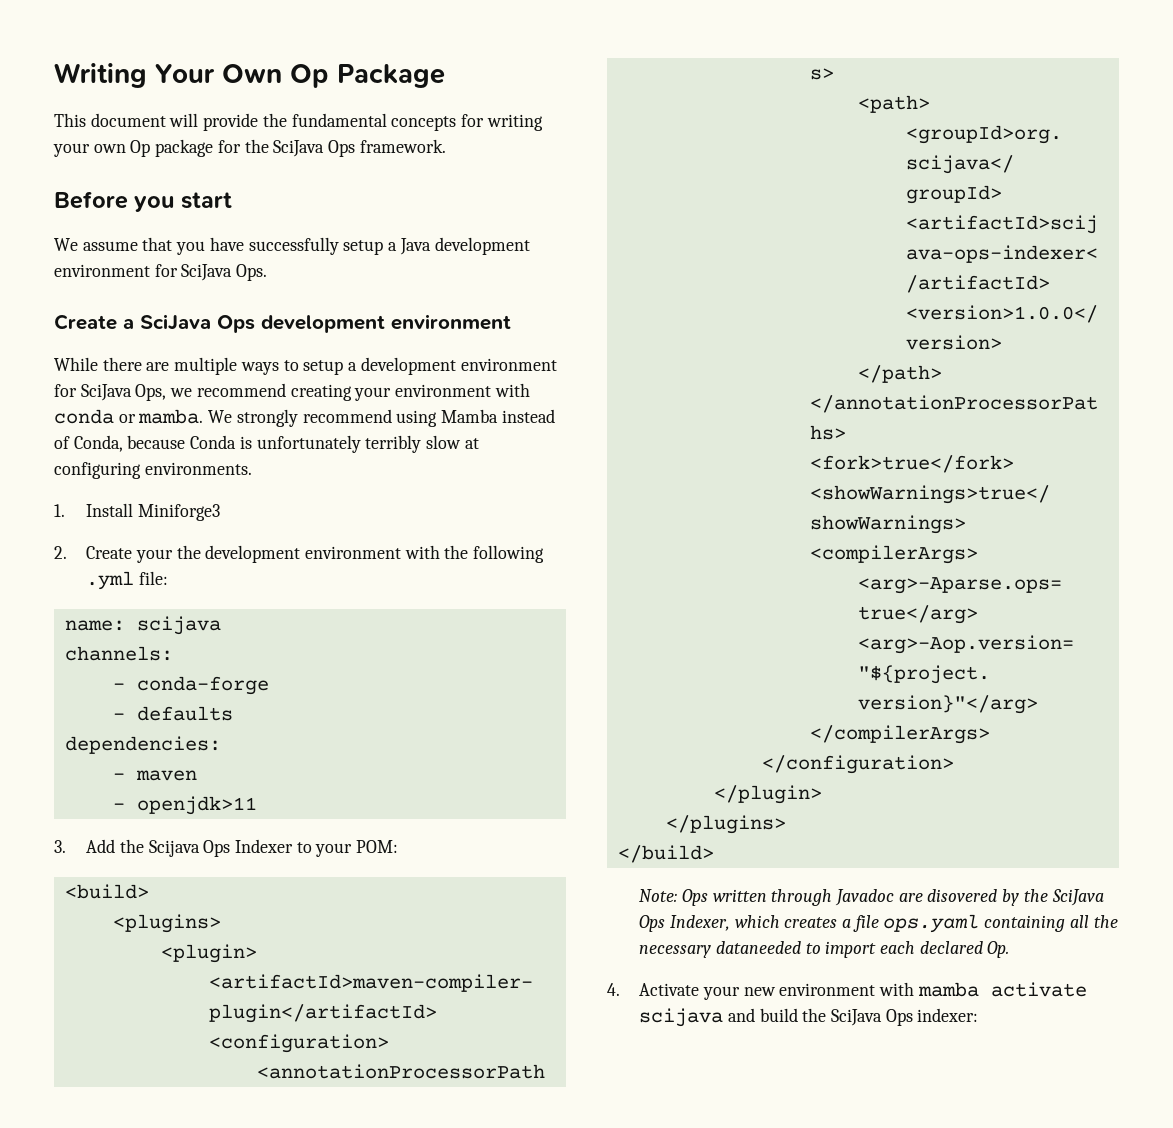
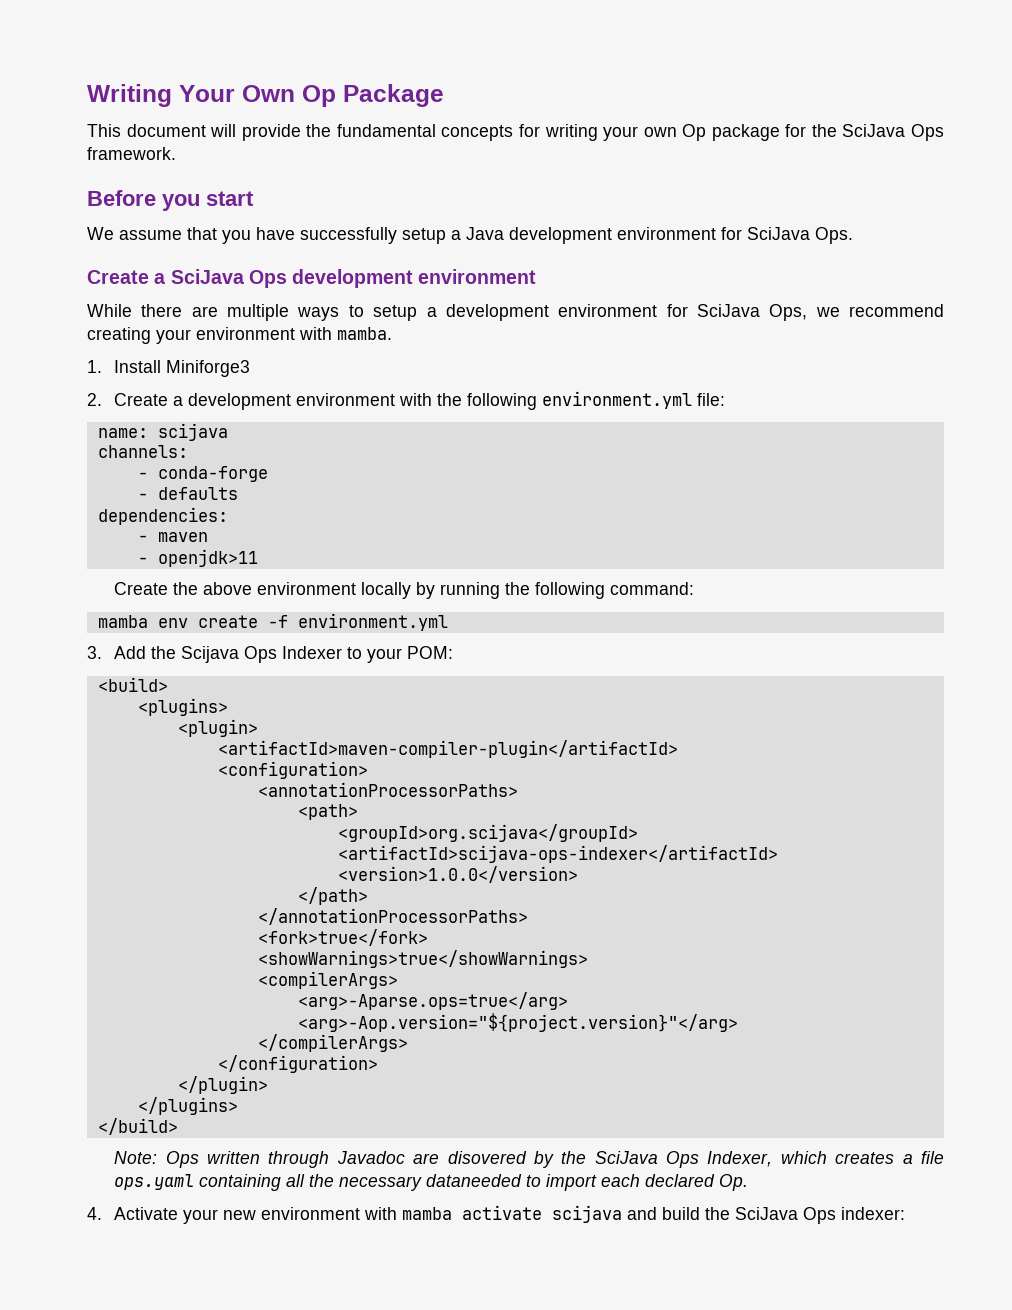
[54,409,136,424] conda or -> (332, 333) none
[208,409,555,427] [54,435,479,453] [54,462,252,479] We strongly recommend using Mamba instead of Conda, because Conda is unfortunately terribly slow at configuring environments. -> (392, 333) none
[135,545,201,563] your the -> [173,396,184,406] a
[86,571,135,590] .yml -> [542,391,693,409] environment.yml
(257, 805) none -> [114,582,695,599] [97,613,448,631] // Create the above environment locally by running the following command: // mamba env create -f environment.yml

